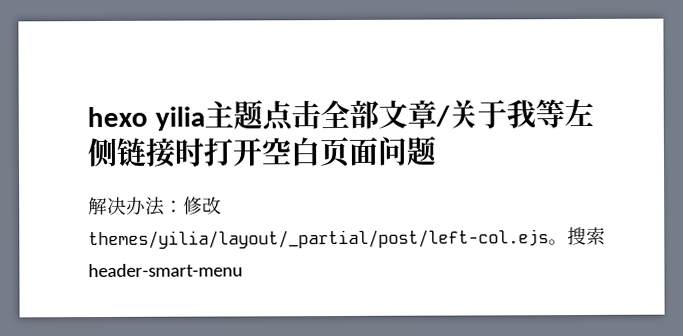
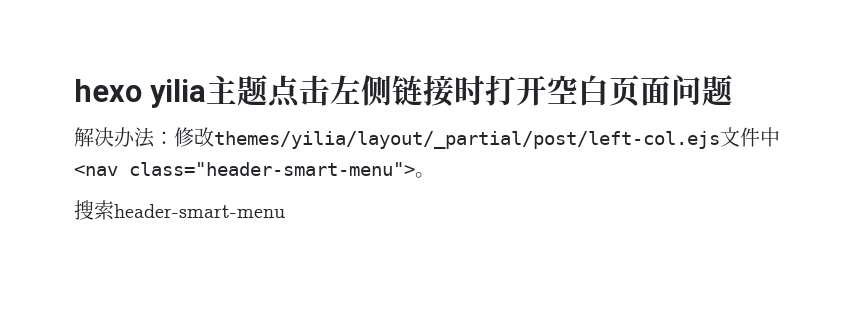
[319,99,565,129] 全部文章/关于我等 -> (331, 90) none
(549, 239) none -> [720,127,780,147] [74,162,415,176] 文件中<nav class="header-smart-menu">
(568, 242) none -> (435, 175) //

